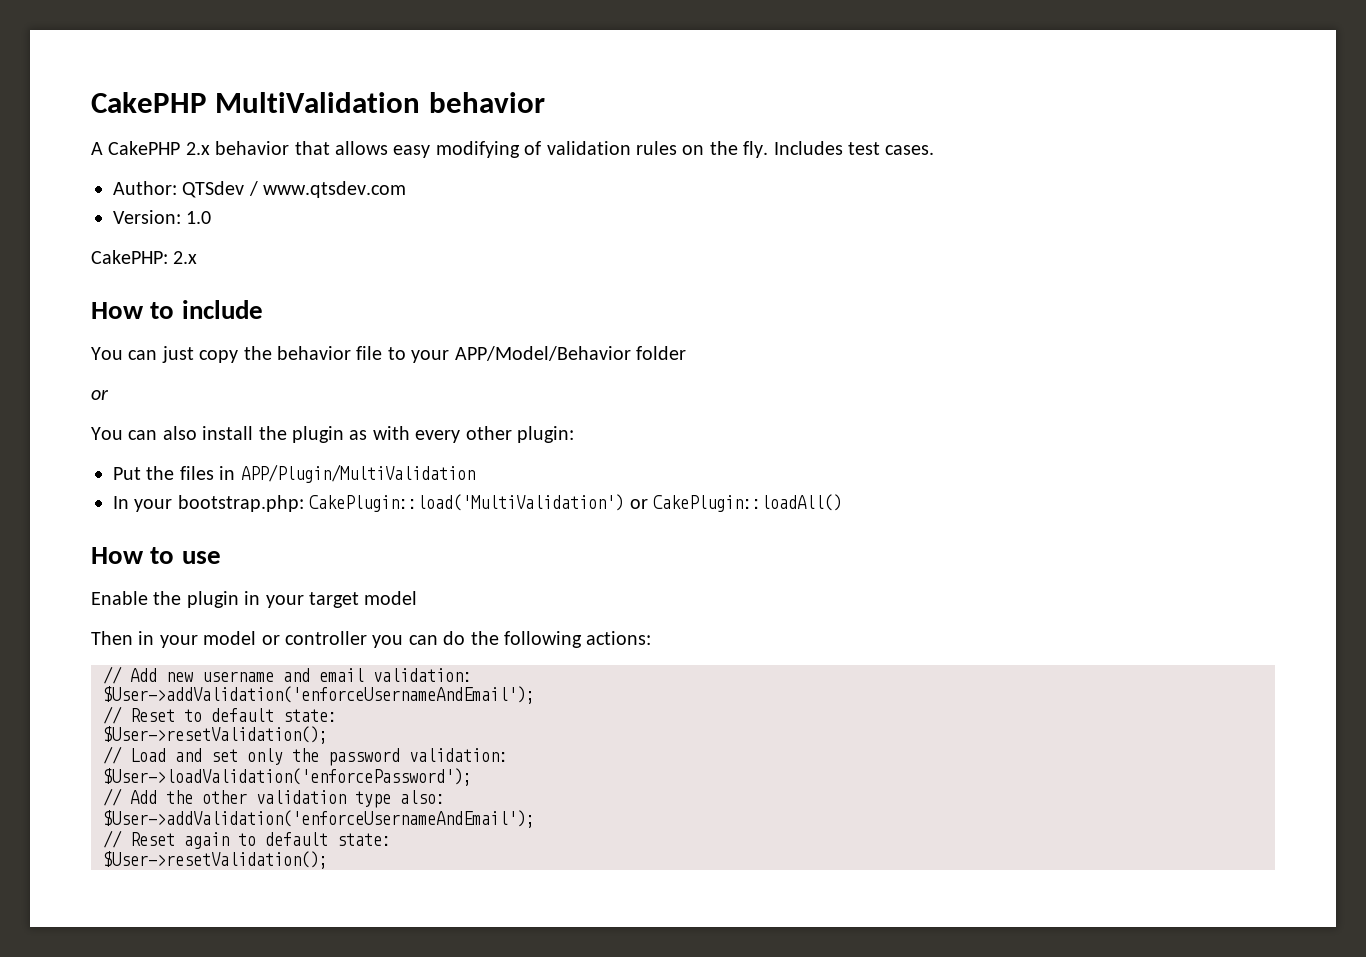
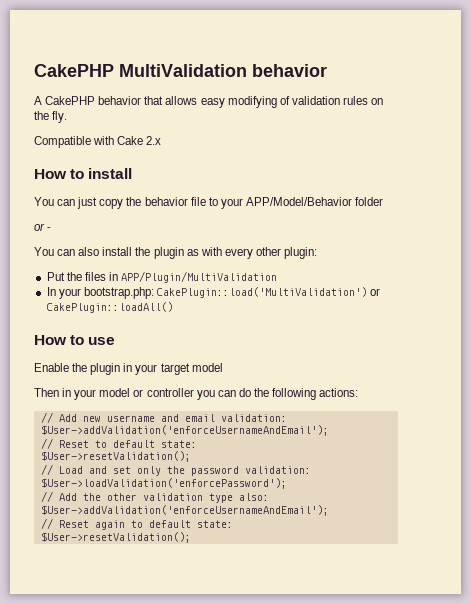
[185,142,210,155] 2.x -> (96, 100) none
[773,141,935,155] [113,181,407,198] [113,210,212,224] [91,250,168,264] Includes test cases. // Author: QTSdev / www.qtsdev.com // Version: 1.0 // CakePHP: -> [34,136,144,148] // Compatible with Cake
[181,300,263,319] include -> [88,168,133,179] install
(109, 395) none -> [47,227,52,231] -

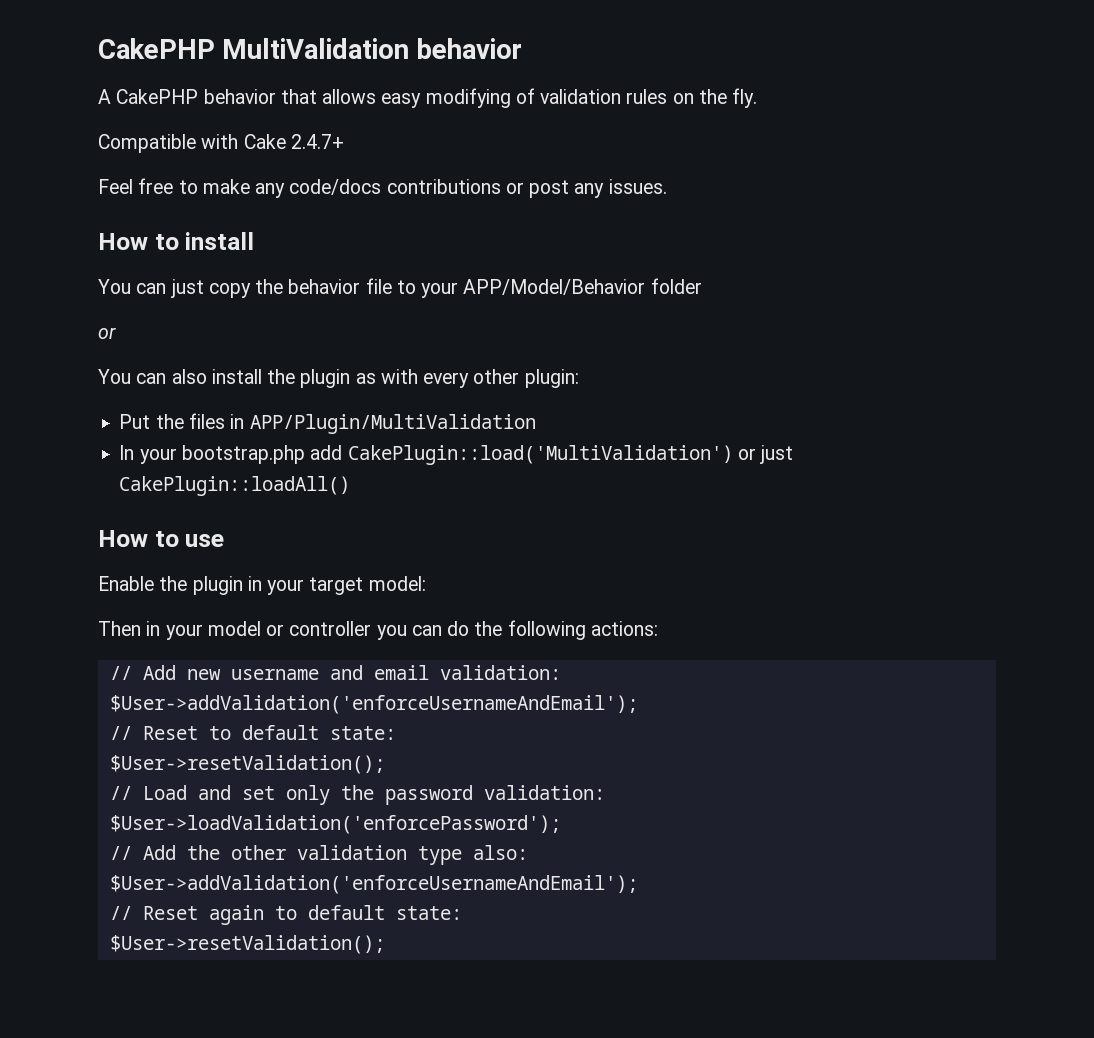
[146,136,162,145] 2.x -> [290,134,344,149] [98,178,667,198] 2.4.7+ // Feel free to make any code/docs contributions or post any issues.
[47,227,52,231] - -> (116, 333) none
[83,287,154,299] bootstrap.php: -> [181,445,343,464] bootstrap.php add
(381, 292) none -> [760,445,794,464] just
[191,363,223,372] model -> [368,576,426,591] model:

